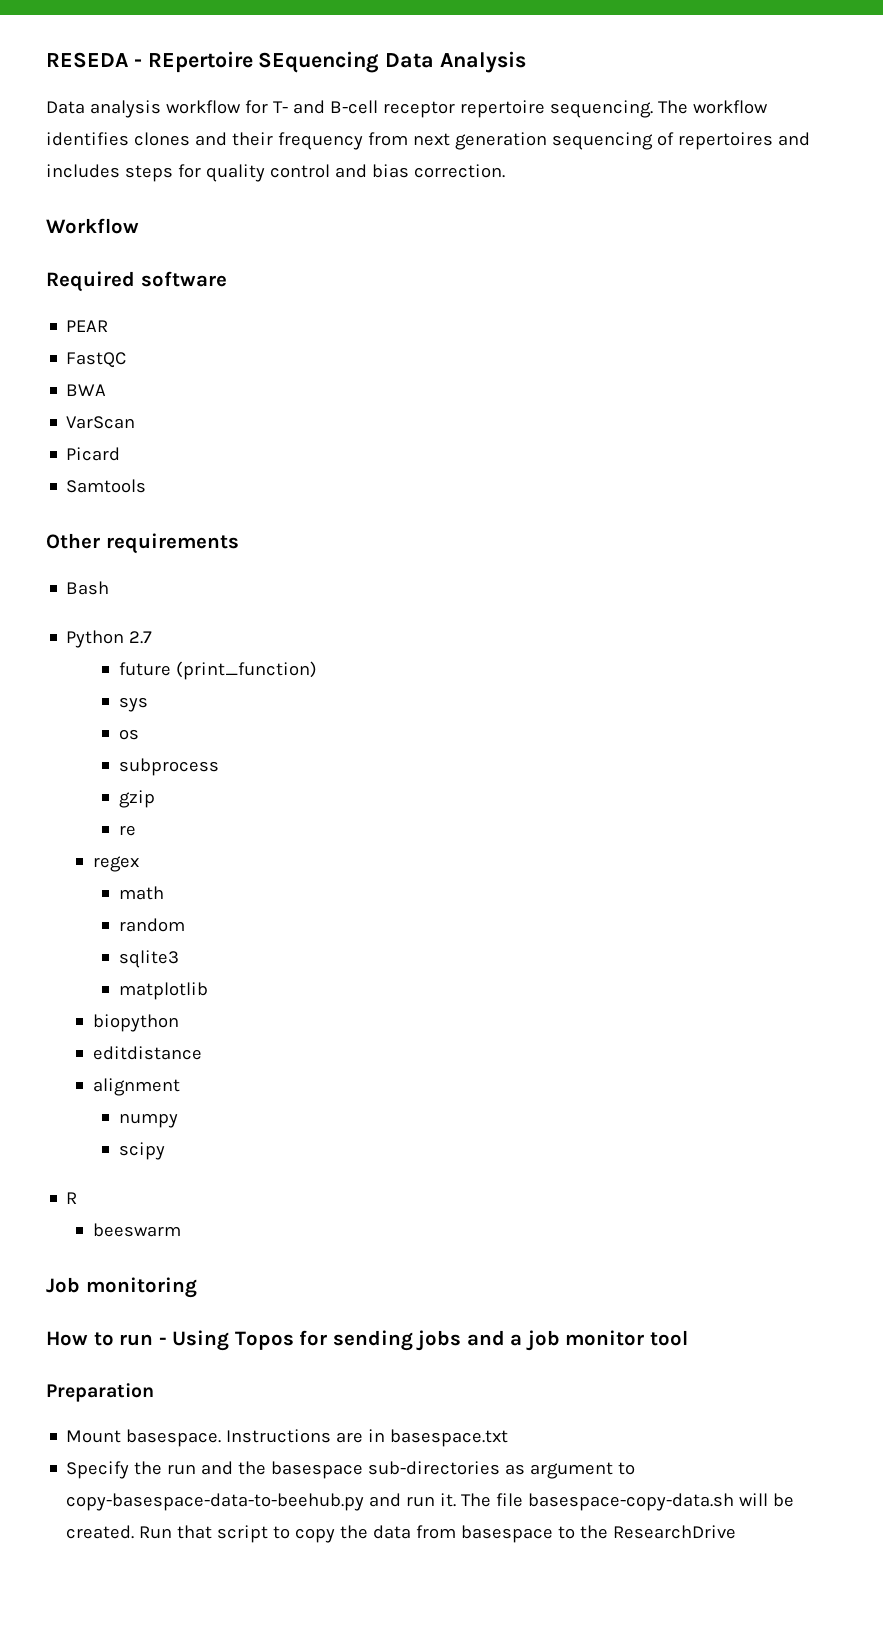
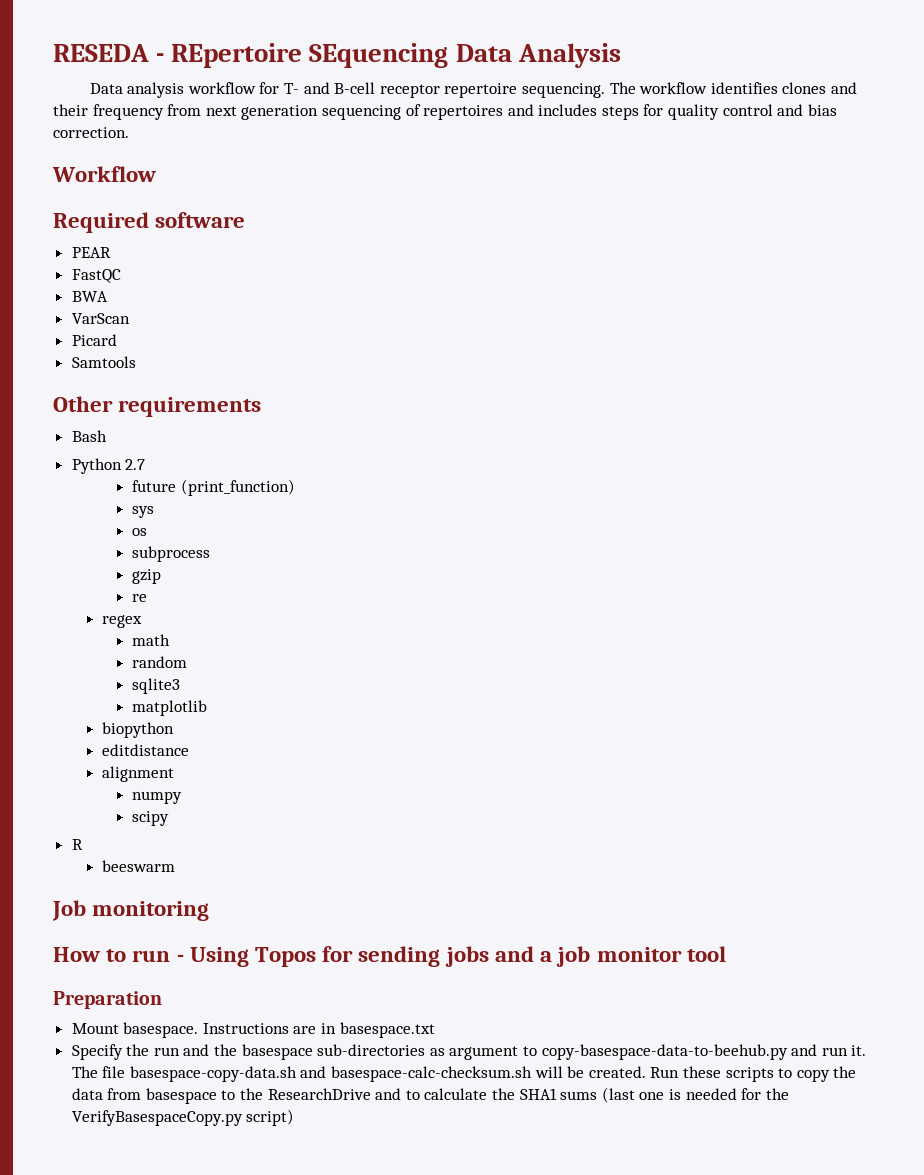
(735, 1502) none -> [300,1066,533,1082] and basespace-calc-checksum.sh
[177,1525,269,1543] that script -> [683,1066,774,1082] these scripts
(737, 1532) none -> [375,1087,789,1103] [71,1109,295,1126] and to calculate the SHA1 sums (last one is needed for the VerifyBasespaceCopy.py script)

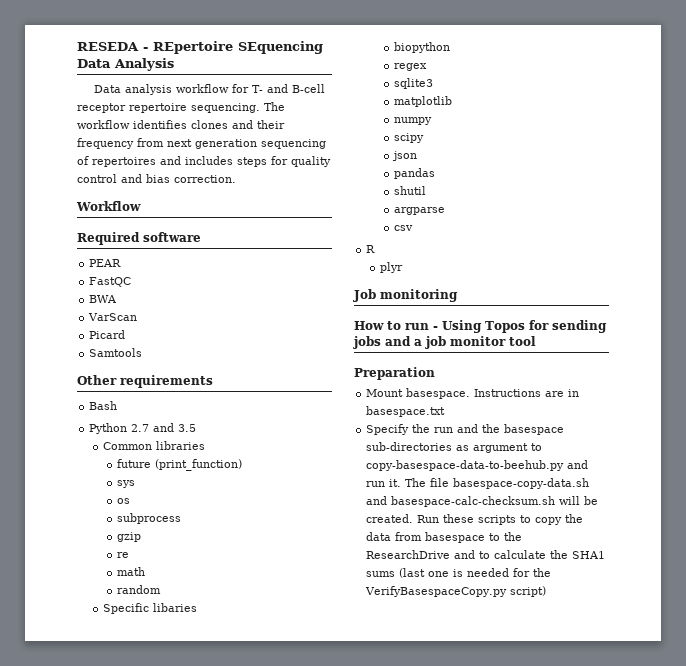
(146, 464) none -> [153,423,197,432] [102,441,205,450] and 3.5 // Common libraries
[101,615,142,628] // regex -> (129, 555) none
(188, 662) none -> [102,603,197,614] [393,42,450,53] [393,63,427,71] // Specific libaries // biopython // regex
[101,722,174,738] [101,744,189,756] [101,766,174,782] // biopython // editdistance // alignment -> (452, 101) none
(170, 818) none -> [391,151,417,161] [393,168,435,179] [393,186,426,195] [393,207,445,215] [393,225,413,231] // json // pandas // shutil // argparse // csv
[101,860,175,872] beeswarm -> [379,262,403,273] plyr

